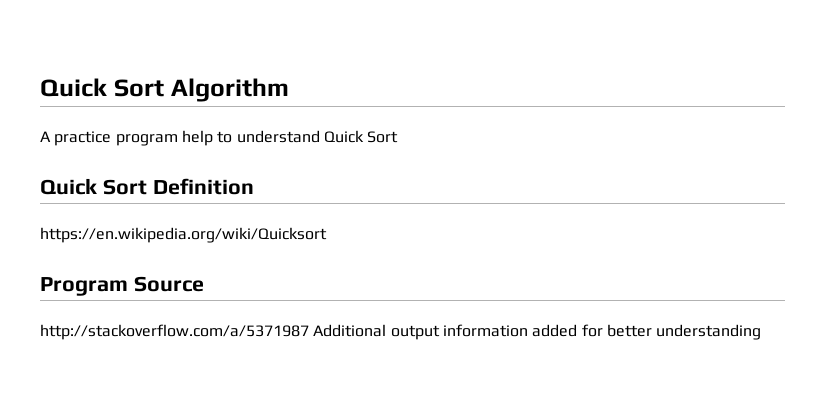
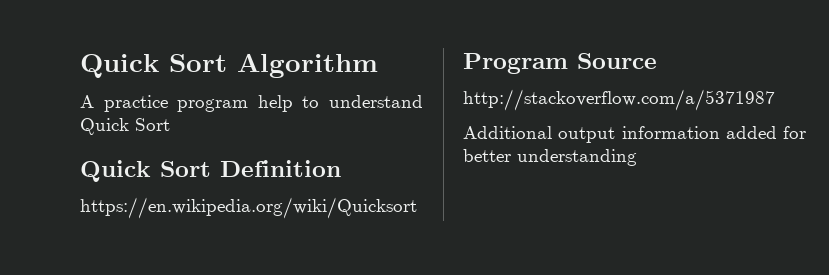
(309, 332) none -> (775, 100) //

